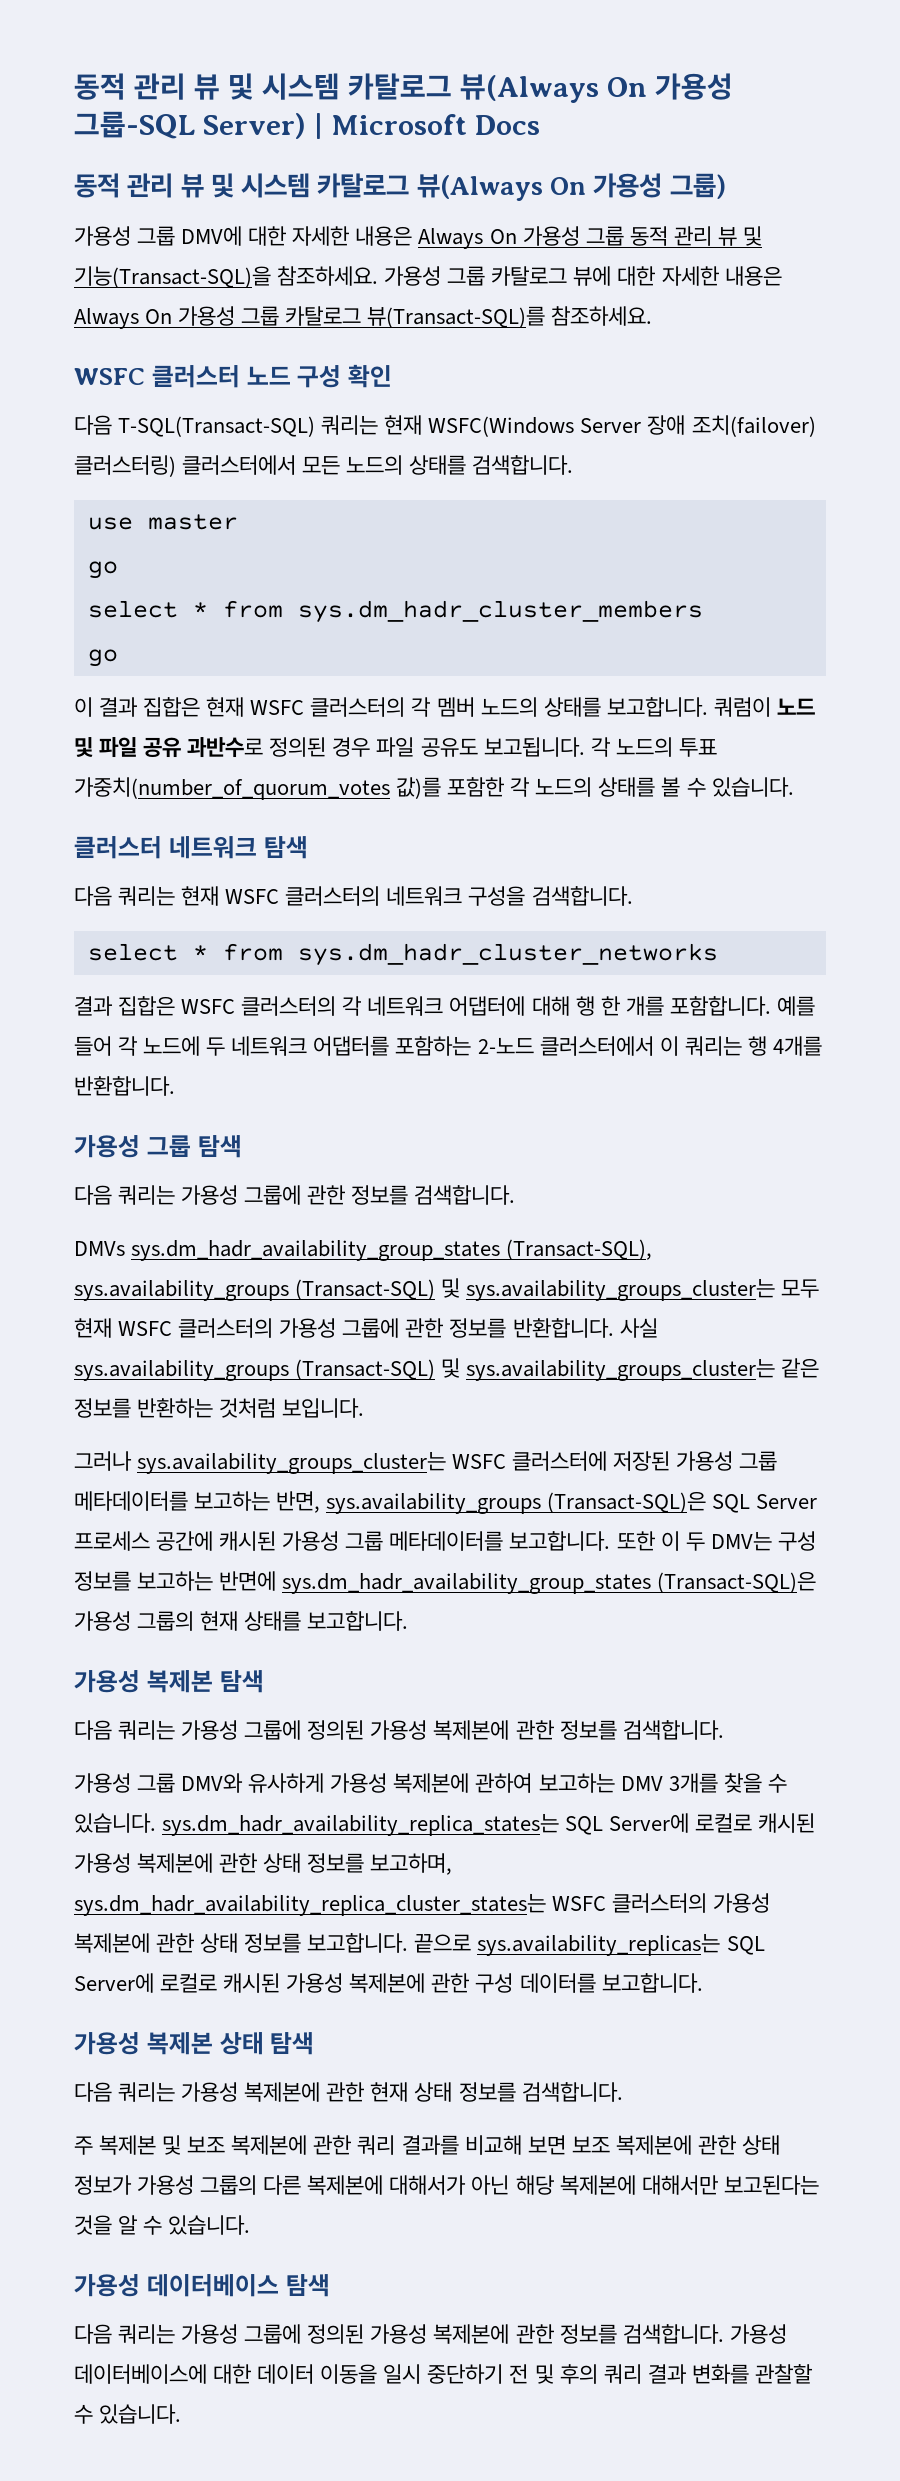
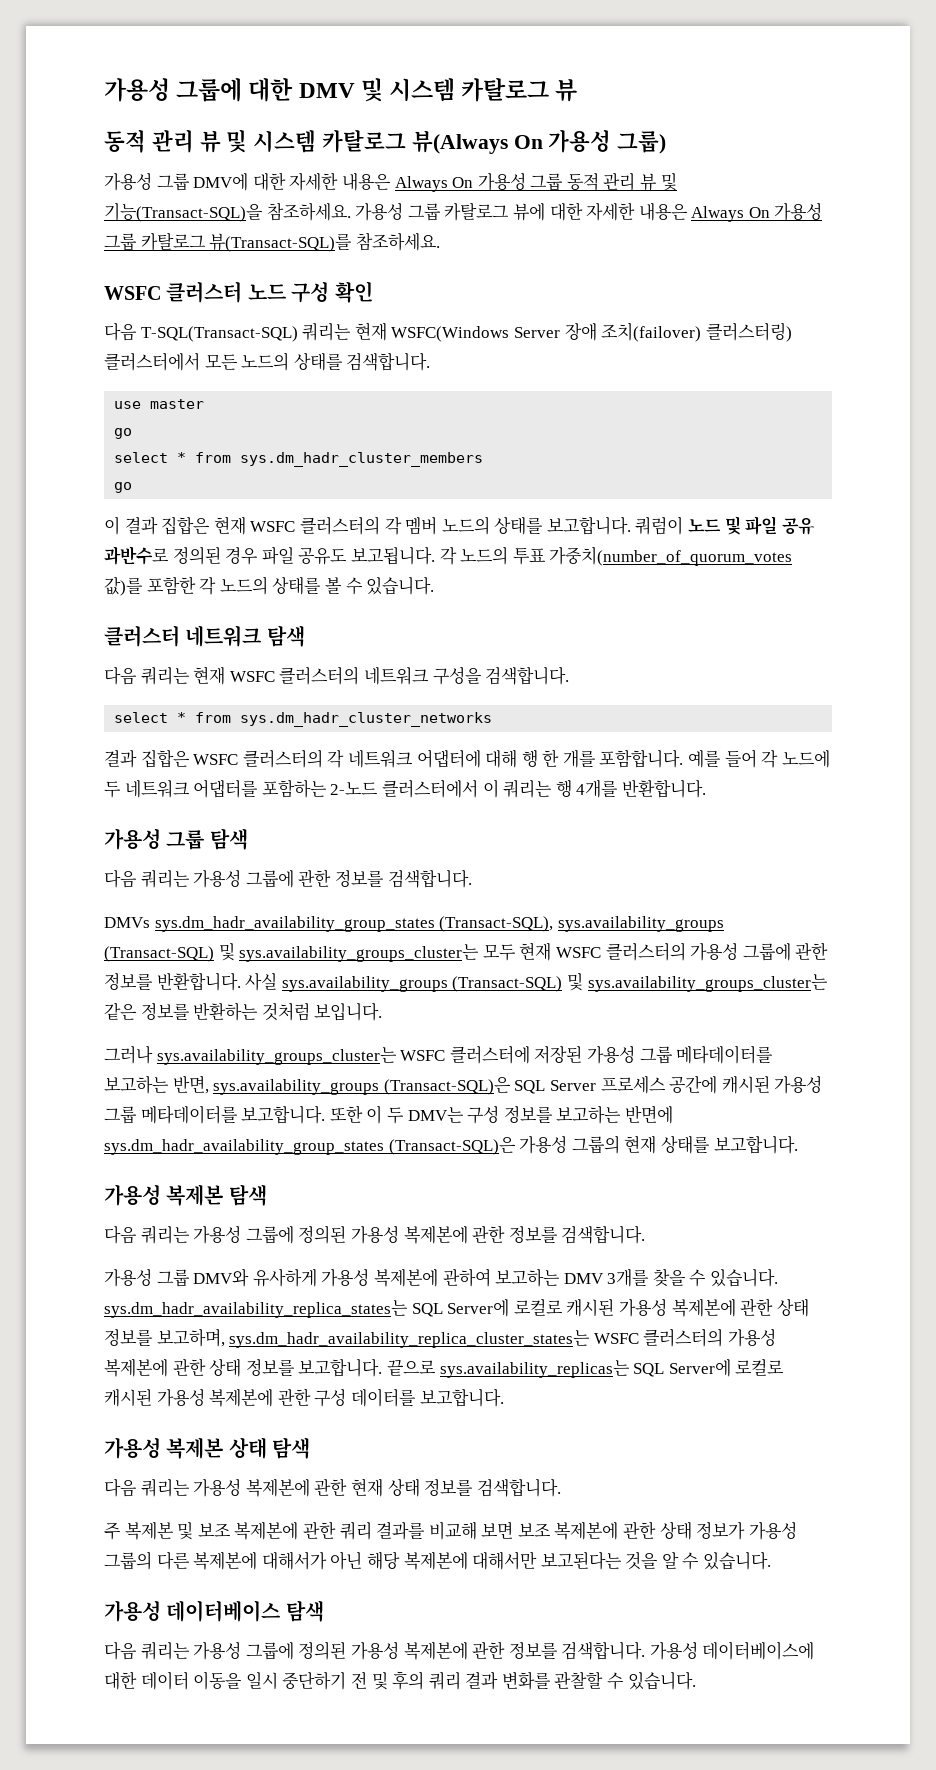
[74,73,733,103] [74,111,540,139] 동적 관리 뷰 및 시스템 카탈로그 뷰(Always On 가용성 그룹-SQL Server) | Microsoft Docs -> [104,78,578,102] 가용성 그룹에 대한 DMV 및 시스템 카탈로그 뷰

